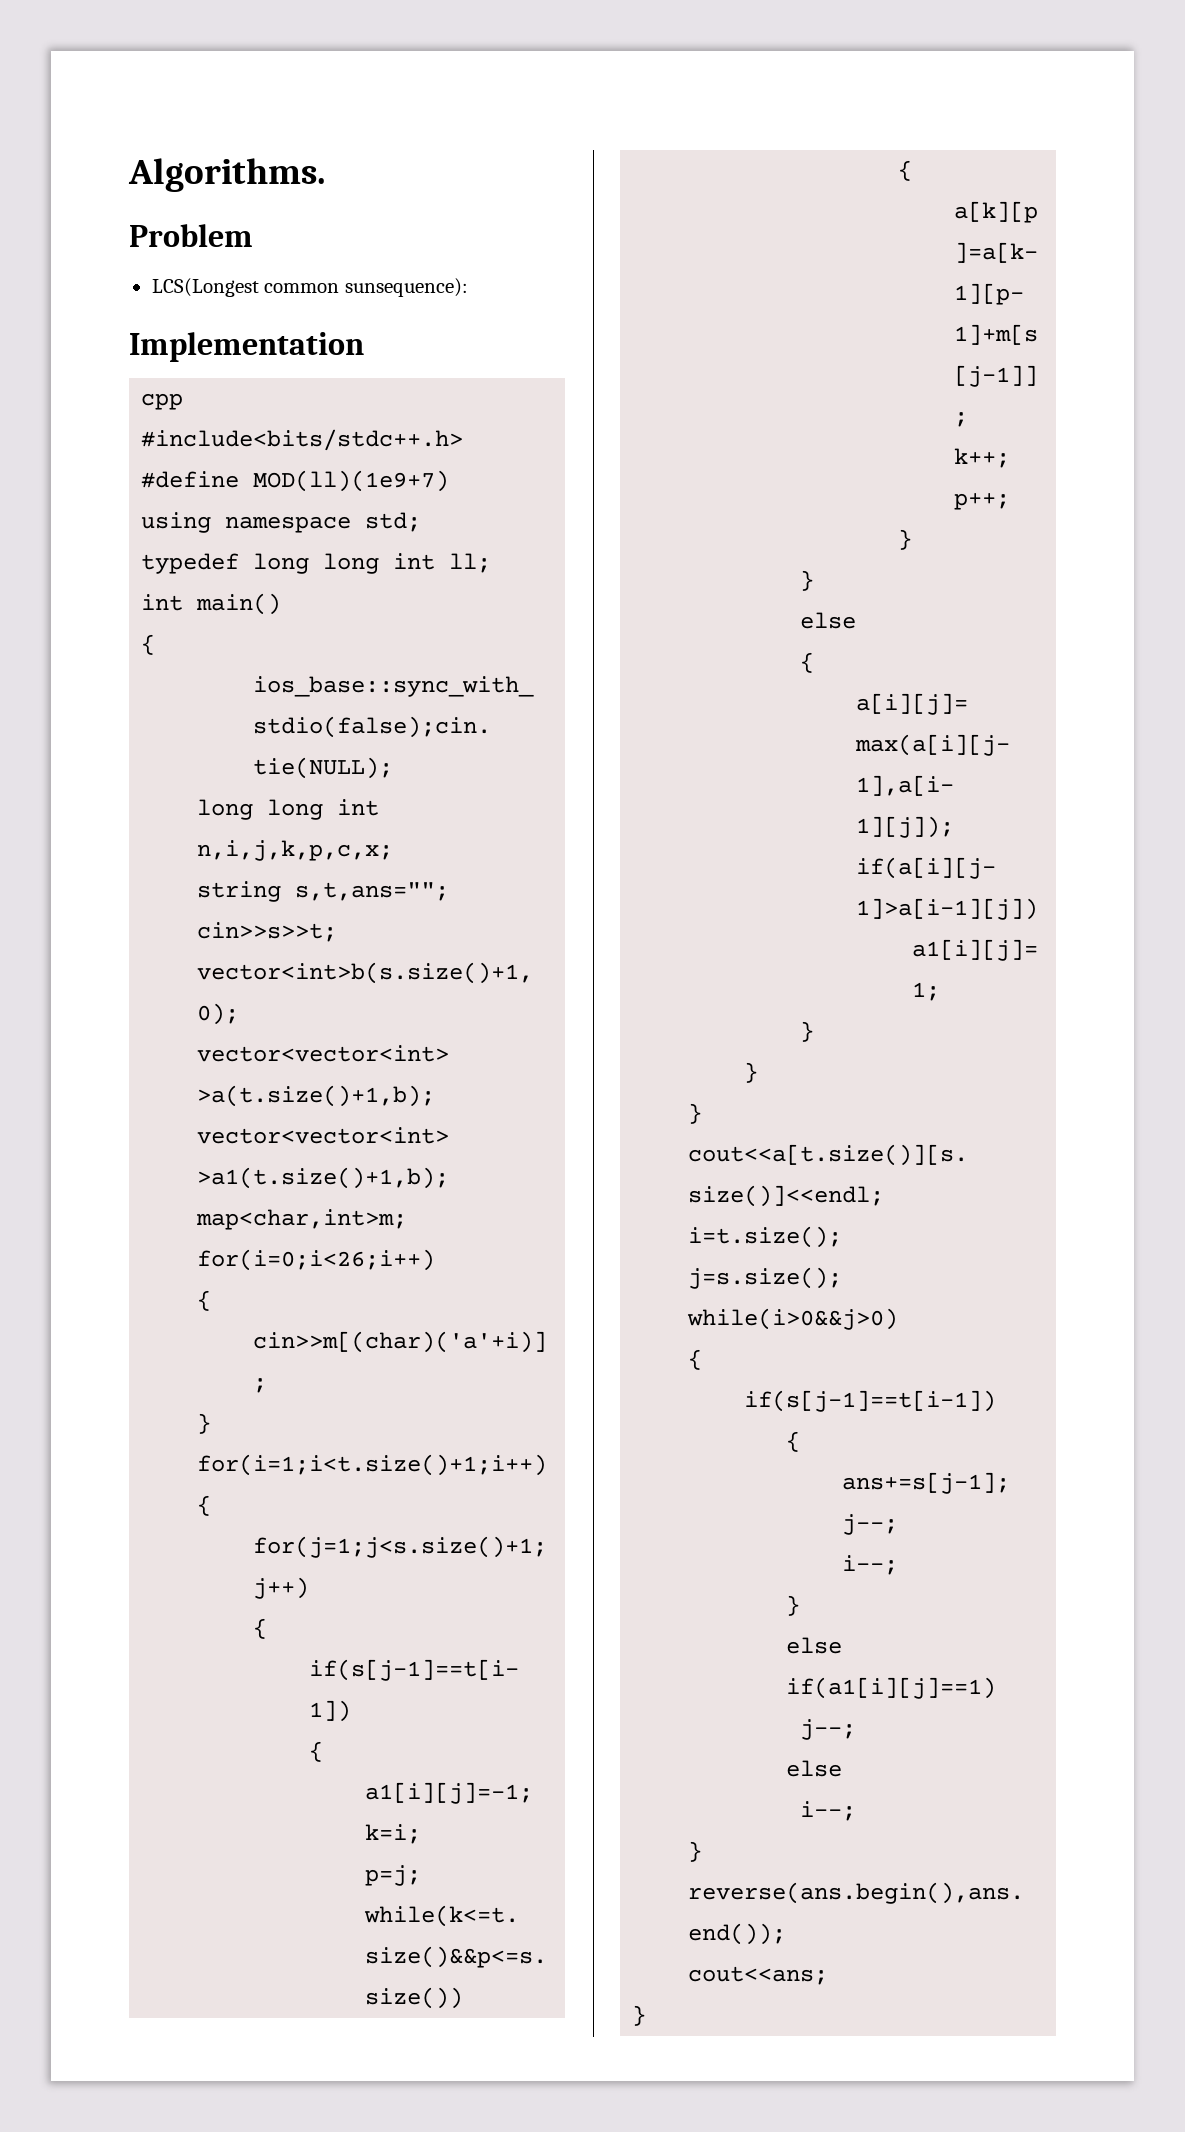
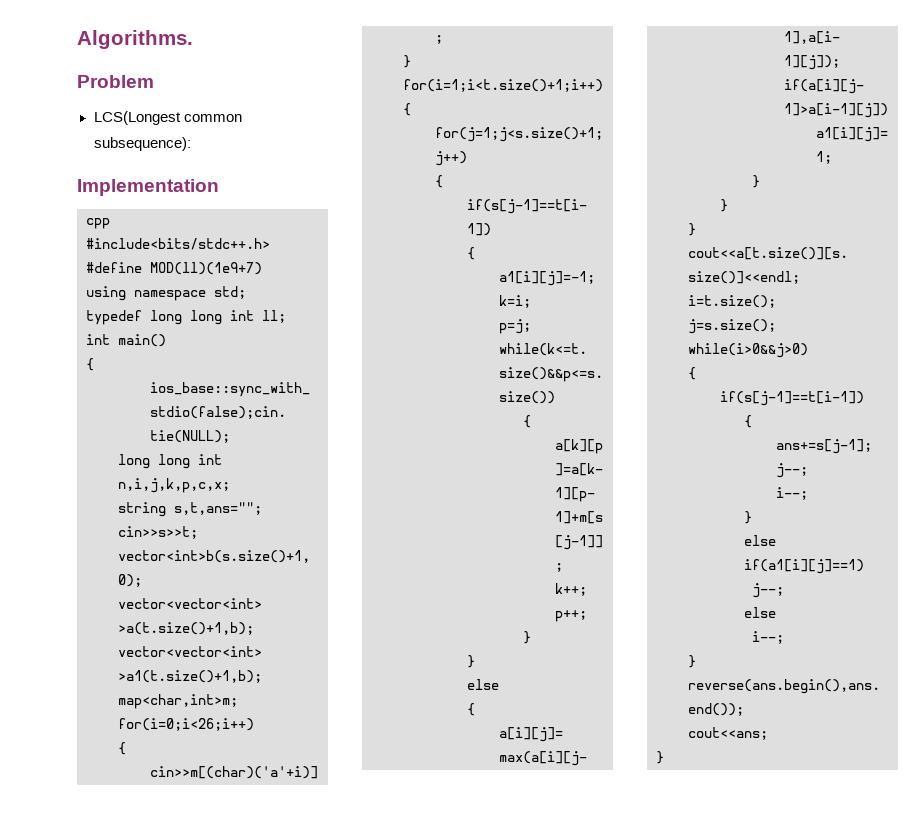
[344,278,468,297] sunsequence): -> [93,137,191,151] subsequence):

